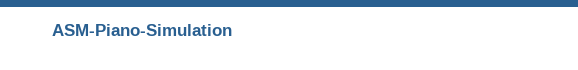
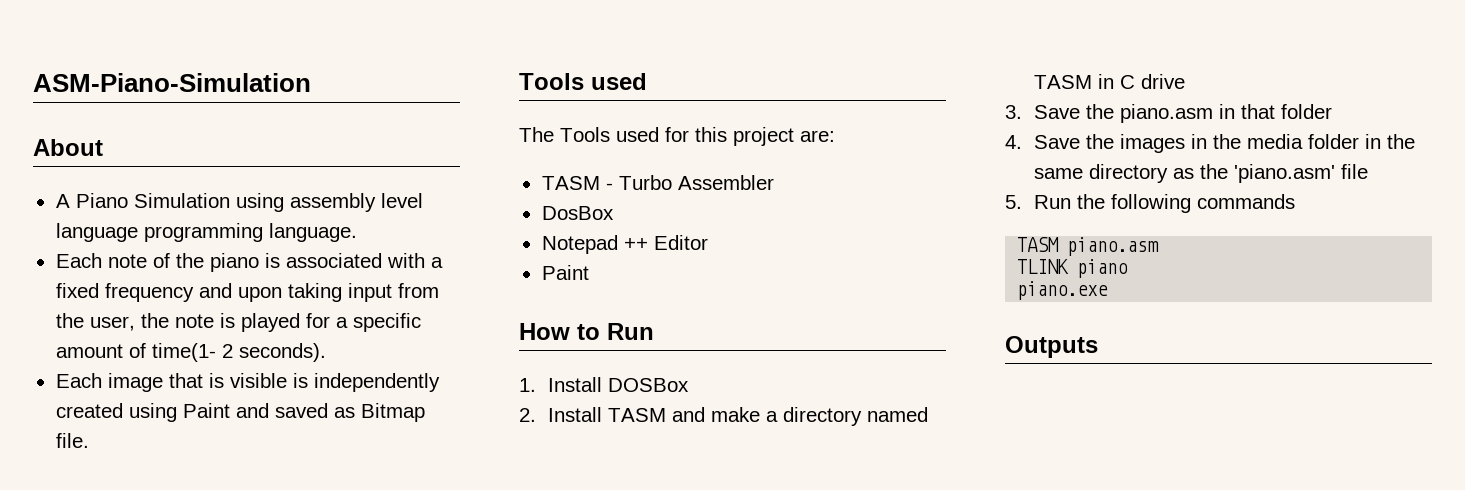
(232, 30) none -> [33,139,103,156] [55,193,423,212] [55,223,357,242] [55,253,443,272] [55,283,439,302] [55,313,421,332] [55,343,326,362] [55,373,440,392] [55,403,425,422] [55,433,89,448] [519,73,647,90] [519,127,835,146] [541,175,774,190] [541,206,614,220] [541,235,708,254] [541,265,589,280] [519,323,654,340] [519,377,690,392] [519,407,929,426] [1034,74,1186,89] [1005,104,1333,123] [1005,134,1416,153] [1034,164,1369,183] [1005,194,1296,213] [1017,237,1160,256] [1017,259,1129,278] [1017,281,1109,300] [1005,336,1098,358] // About // A Piano Simulation using assembly level language programming language. // Each note of the piano is associated with a fixed frequency and upon taking input from the user, the note is played for a specific amount of time(1- 2 seconds). // Each image that is visible is independently created using Paint and saved as Bitmap file. // Tools used // The Tools used for this project are: // TASM - Turbo Assembler // DosBox // Notepad ++ Editor // Paint // How to Run // 1. Install DOSBox // 2. Install TASM and make a directory named TASM in C drive // 3. Save the piano.asm in that folder // 4. Save the images in the media folder in the same directory as the 'piano.asm' file // 5. Run the following commands // TASM piano.asm // TLINK piano // piano.exe // Outputs

